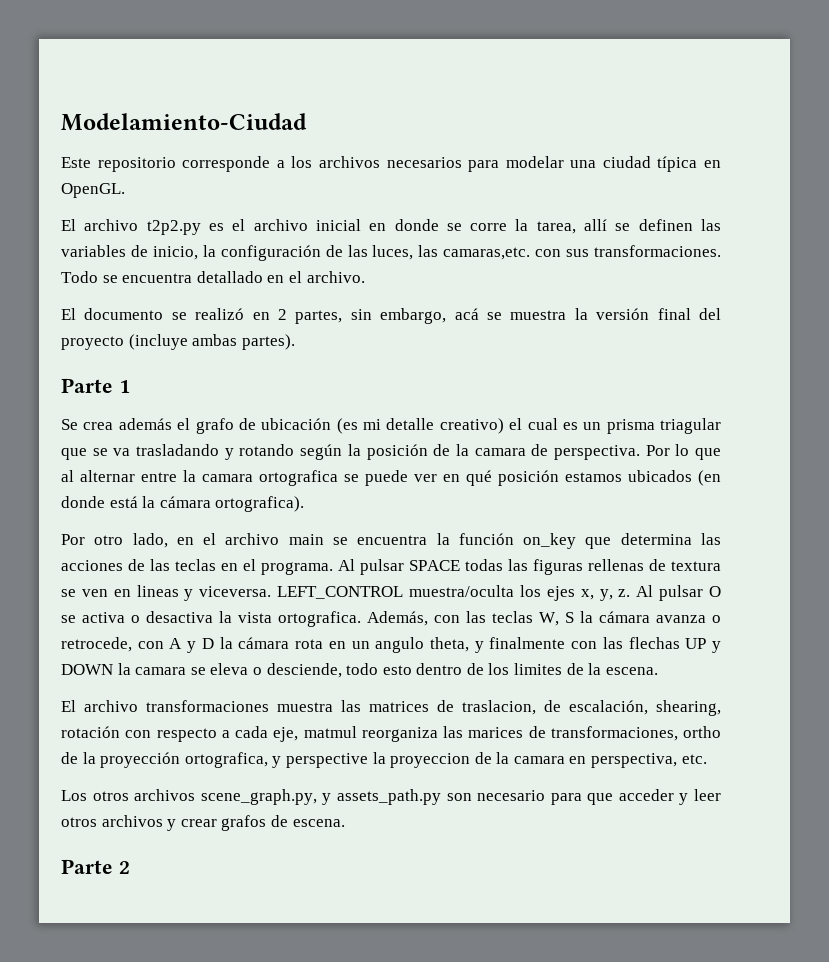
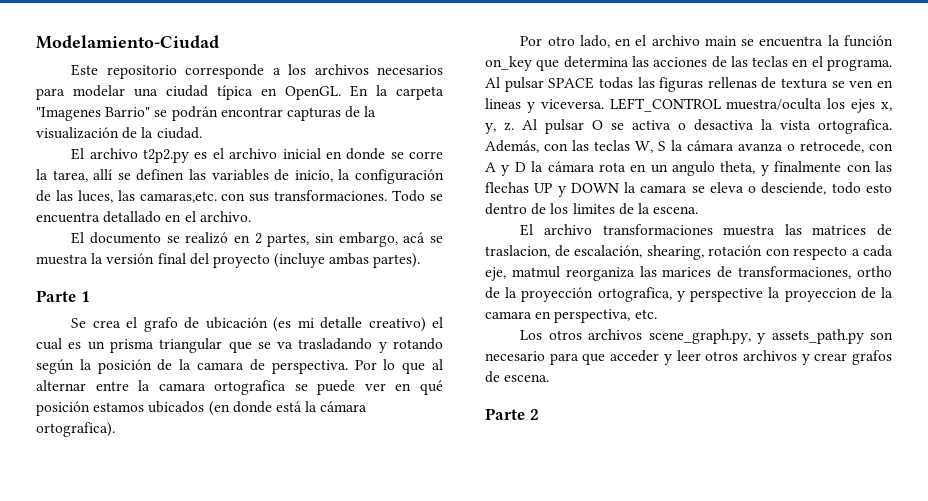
(125, 190) none -> [350,85,444,100] [36,106,377,121] [36,127,202,139] En la carpeta "Imagenes Barrio" se podrán encontrar capturas de la visualización de la ciudad.
[118,418,172,430] además -> (121, 324) none
[660,418,721,434] triagular -> [159,338,223,353] triangular

